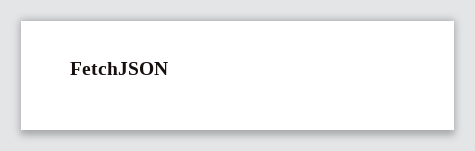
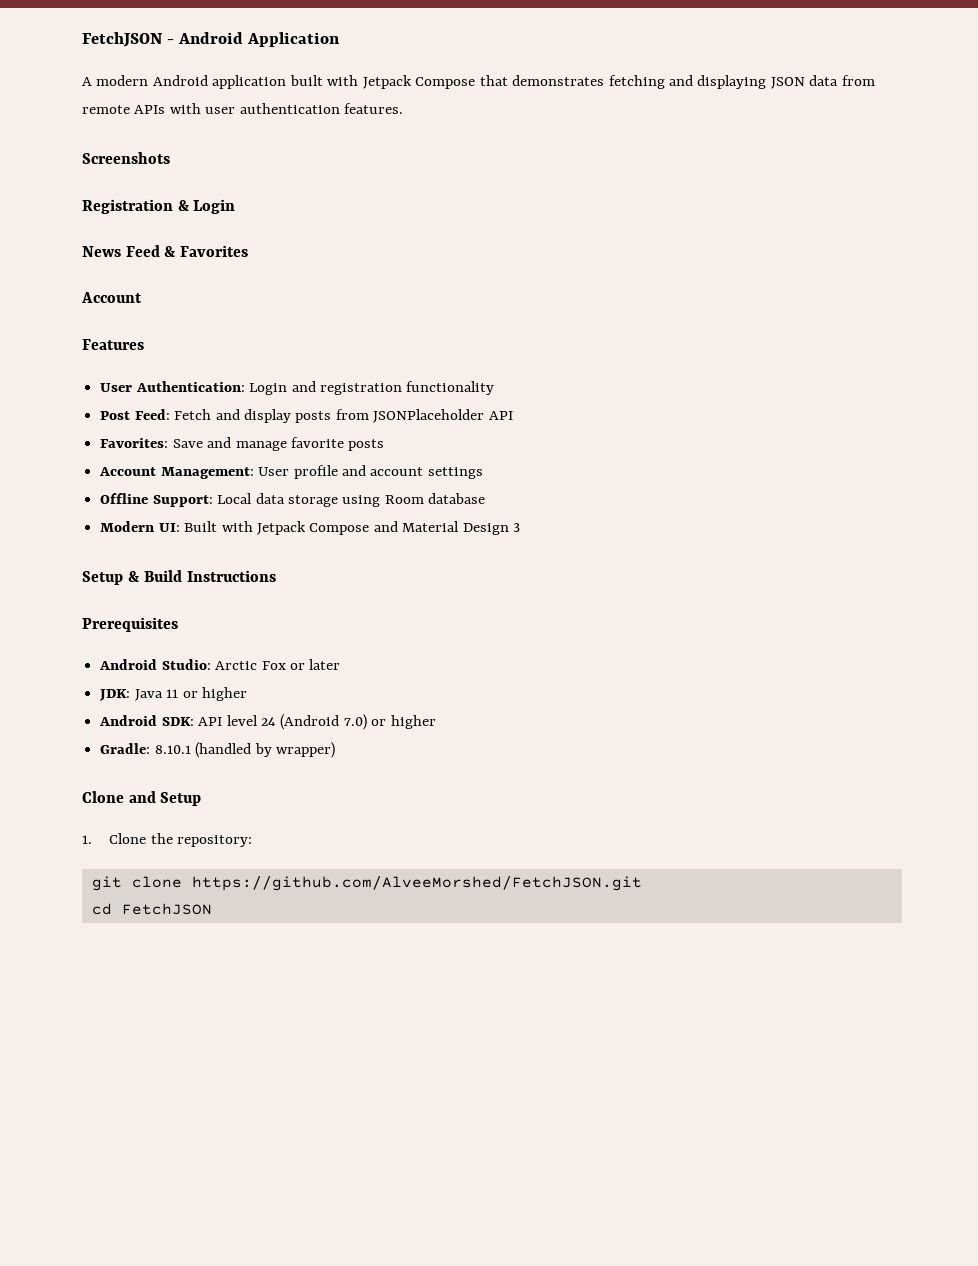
[70,62,168,75] FetchJSON -> [82,32,341,47] [82,75,875,89] [82,103,404,114] [82,152,170,164] [82,199,236,214] [82,245,249,257] [81,292,142,303] [82,339,144,350] [100,381,495,395] [100,409,513,423] [100,437,385,451] [99,465,483,479] [100,493,486,507] [100,521,521,535] [82,570,276,585] [82,617,178,632] [99,659,341,670] [99,687,247,701] [99,714,436,730] [100,742,335,758] [82,791,202,806] [82,833,252,847] [91,876,642,891] [91,903,212,915] FetchJSON - Android Application // A modern Android application built with Jetpack Compose that demonstrates fetching and displaying JSON data from remote APIs with user authentication features. // Screenshots // Registration & Login // News Feed & Favorites // Account // Features // User Authentication: Login and registration functionality // Post Feed: Fetch and display posts from JSONPlaceholder API // Favorites: Save and manage favorite posts // Account Management: User profile and account settings // Offline Support: Local data storage using Room database // Modern UI: Built with Jetpack Compose and Material Design 3 // Setup & Build Instructions // Prerequisites // Android Studio: Arctic Fox or later // JDK: Java 11 or higher // Android SDK: API level 24 (Android 7.0) or higher // Gradle: 8.10.1 (handled by wrapper) // Clone and Setup // 1. Clone the repository: // git clone https://github.com/AlveeMorshed/FetchJSON.git // cd FetchJSON

